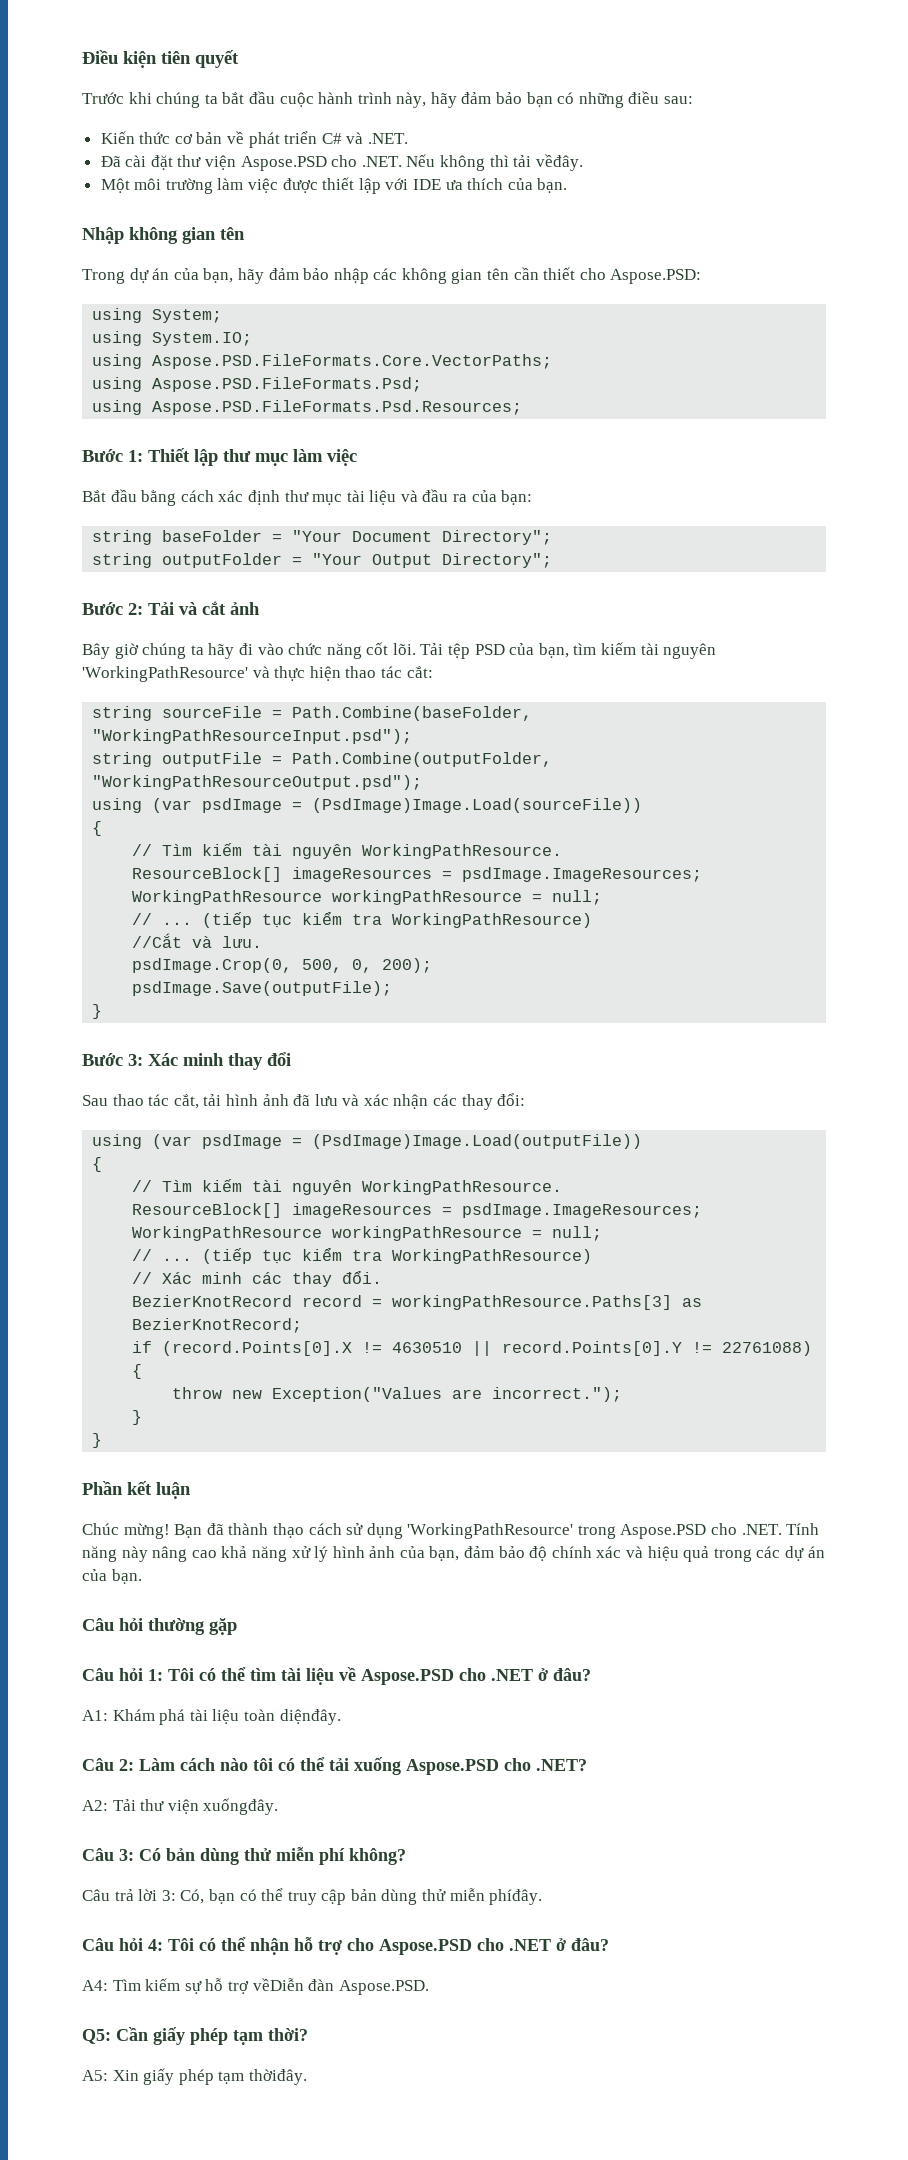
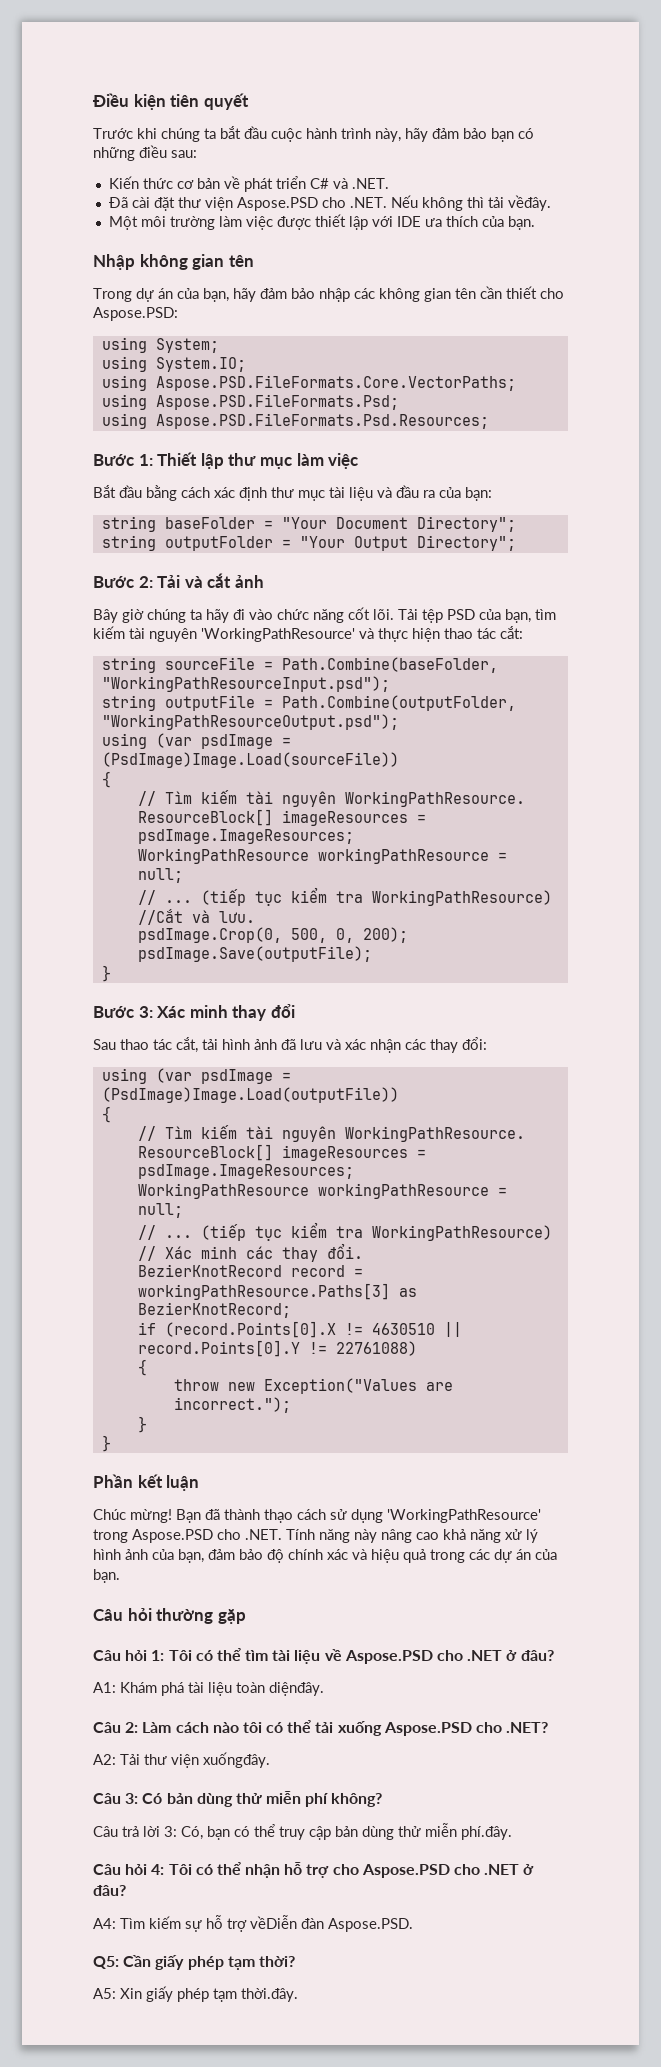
[489,1889,543,1905] phíđây. -> [461,1826,512,1840] phí.đây.
[248,2069,307,2085] thờiđây. -> [241,1988,298,2002] thời.đây.

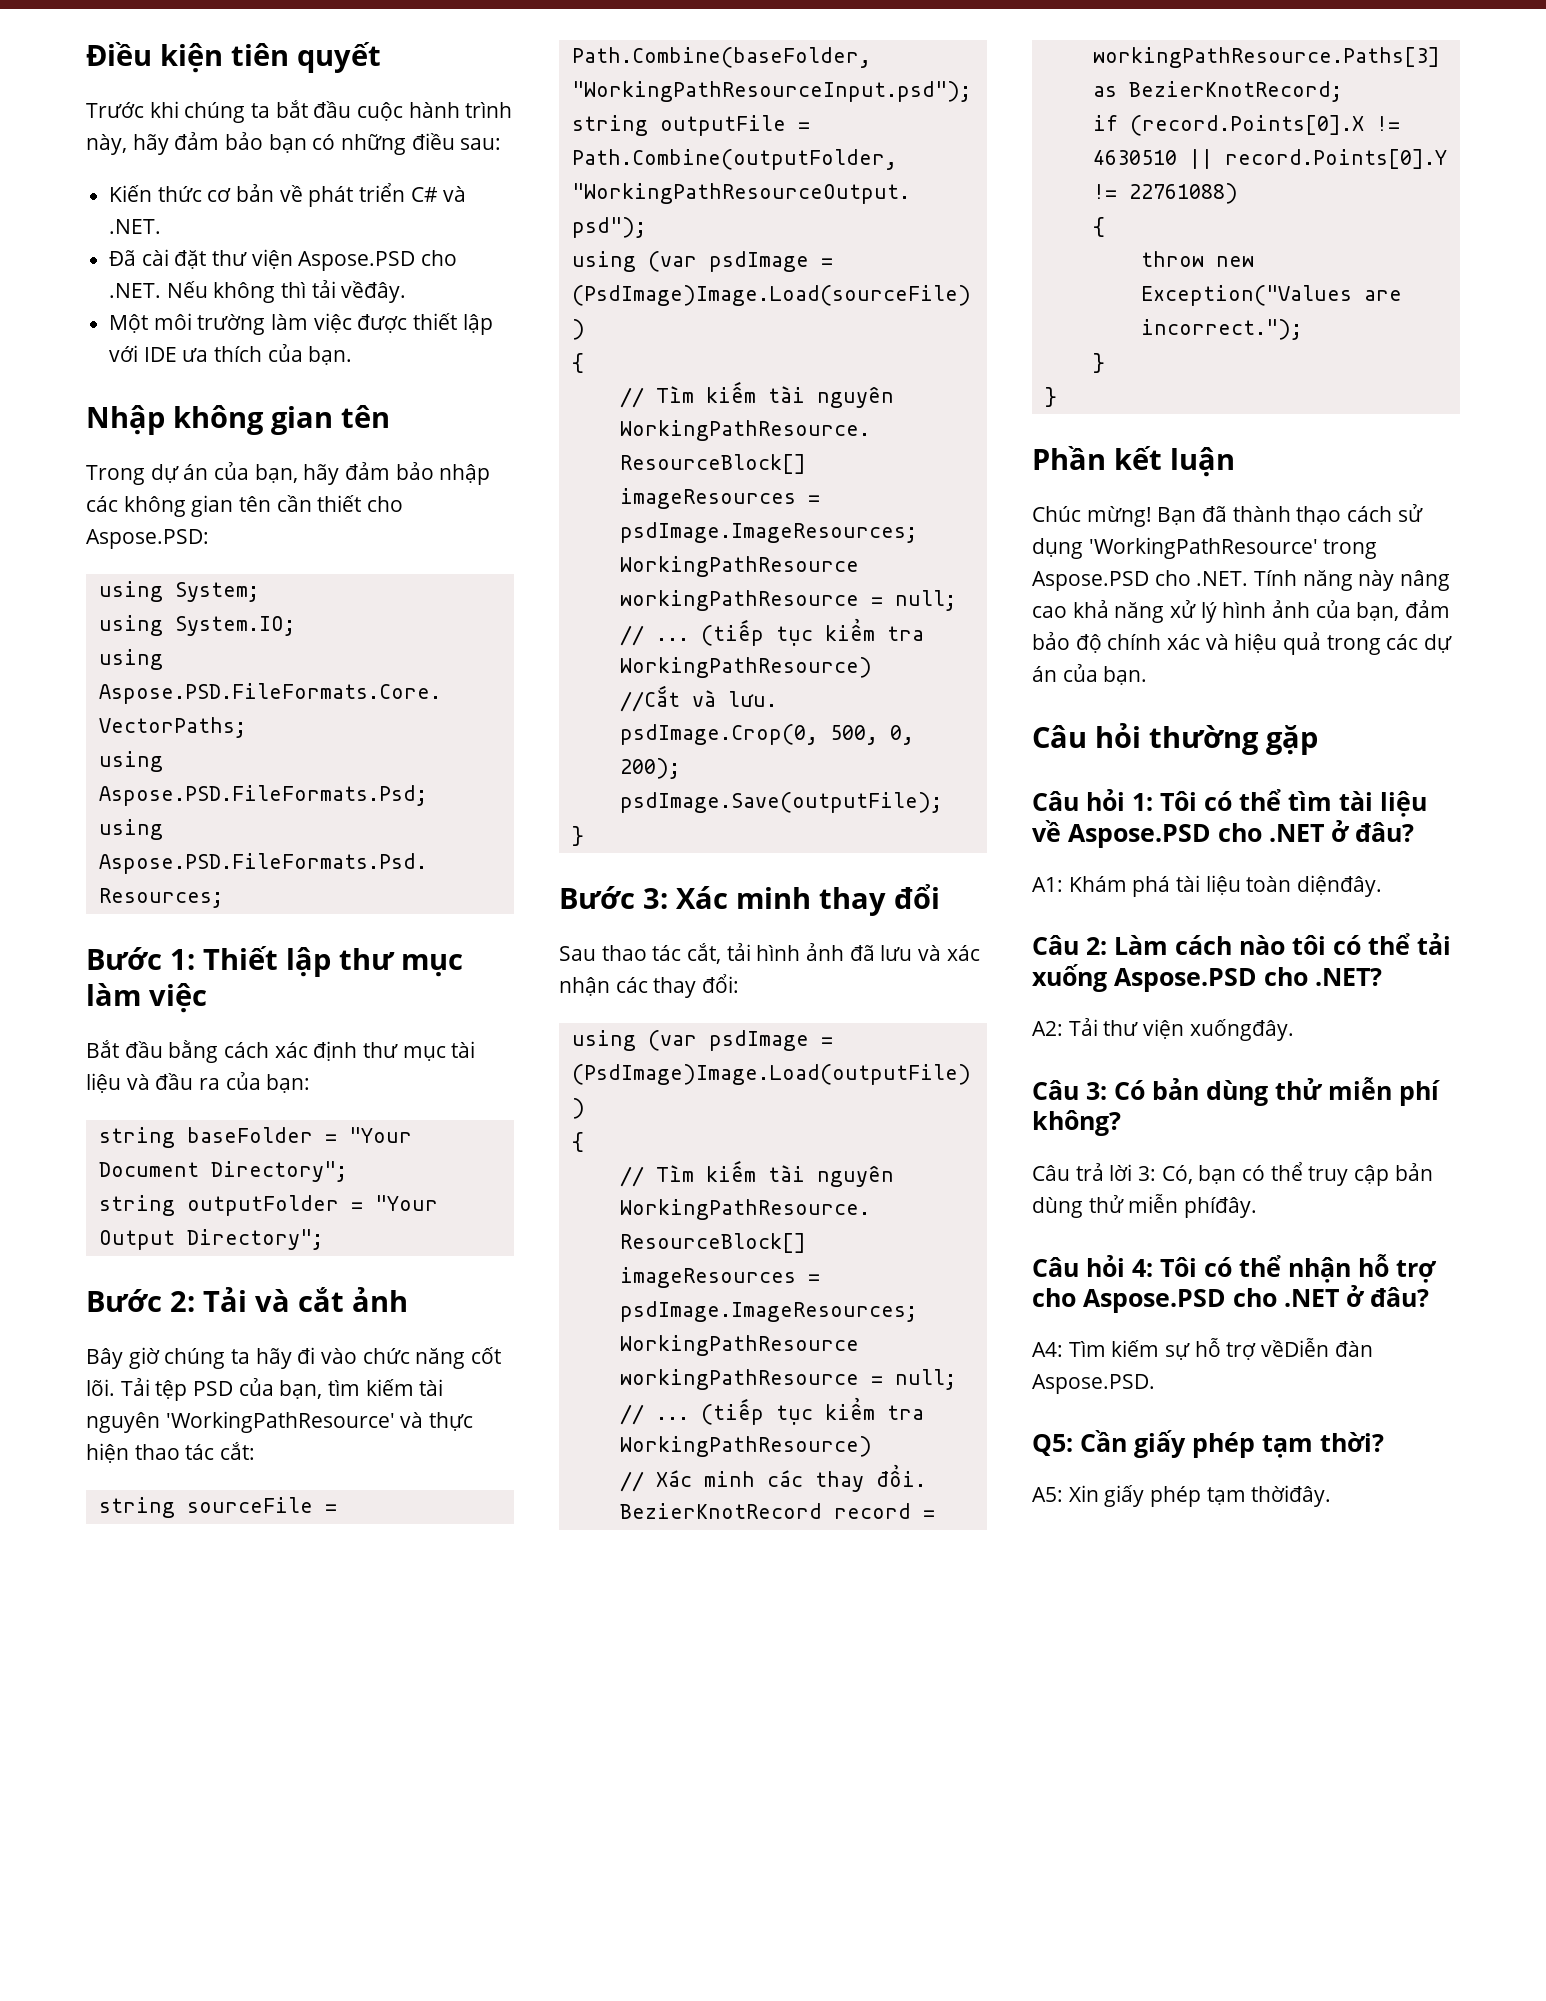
[461,1826,512,1840] phí.đây. -> [1184,1197,1258,1218] phíđây.
[241,1988,298,2002] thời.đây. -> [1251,1485,1332,1507] thờiđây.

